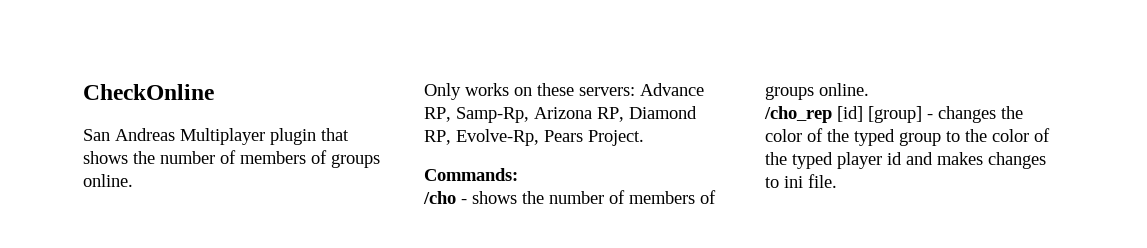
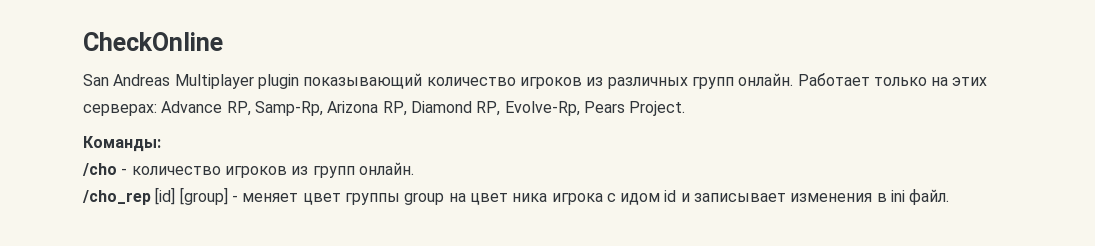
[321,128,349,141] [83,150,380,168] [83,174,133,187] [424,83,635,100] that shows the number of members of groups online. // Only works on these servers: -> [303,73,988,89] [83,104,157,116] показывающий количество игроков из различных групп онлайн. Работает только на этих серверах:
[424,168,518,181] Commands: -> [83,136,161,152] Команды:
[472,190,716,204] [765,83,869,100] [764,106,1023,123] [765,128,1050,146] [765,152,1046,169] [765,174,837,188] shows the number of members of groups online. // /cho_rep [id] [group] - changes the color of the typed group to the color of the typed player id and makes changes to ini file. -> [131,162,414,178] [82,187,950,205] количество игроков из групп онлайн. // /cho_rep [id] [group] - меняет цвет группы group на цвет ника игрока с идом id и записывает изменения в ini файл.

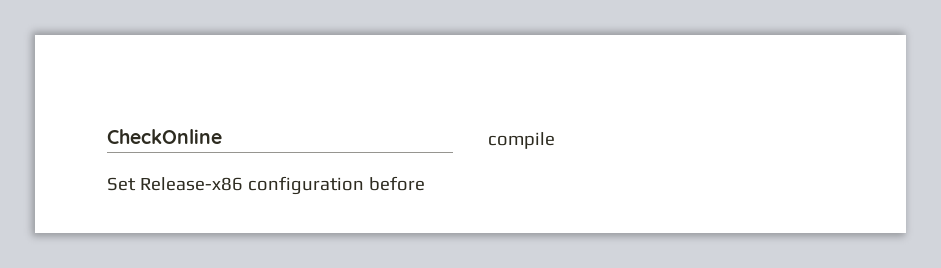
[83,73,988,89] [83,101,686,116] [83,136,161,152] [82,162,414,178] [82,187,950,205] San Andreas Multiplayer plugin показывающий количество игроков из различных групп онлайн. Работает только на этих серверах: Advance RP, Samp-Rp, Arizona RP, Diamond RP, Evolve-Rp, Pears Project. // Команды: // /cho - количество игроков из групп онлайн. // /cho_rep [id] [group] - меняет цвет группы group на цвет ника игрока с идом id и записывает изменения в ini файл. -> [107,176,425,195] [488,132,555,149] Set Release-x86 configuration before compile

